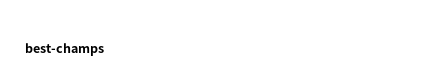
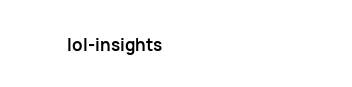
[25,43,104,56] best-champs -> [66,38,163,56] lol-insights

